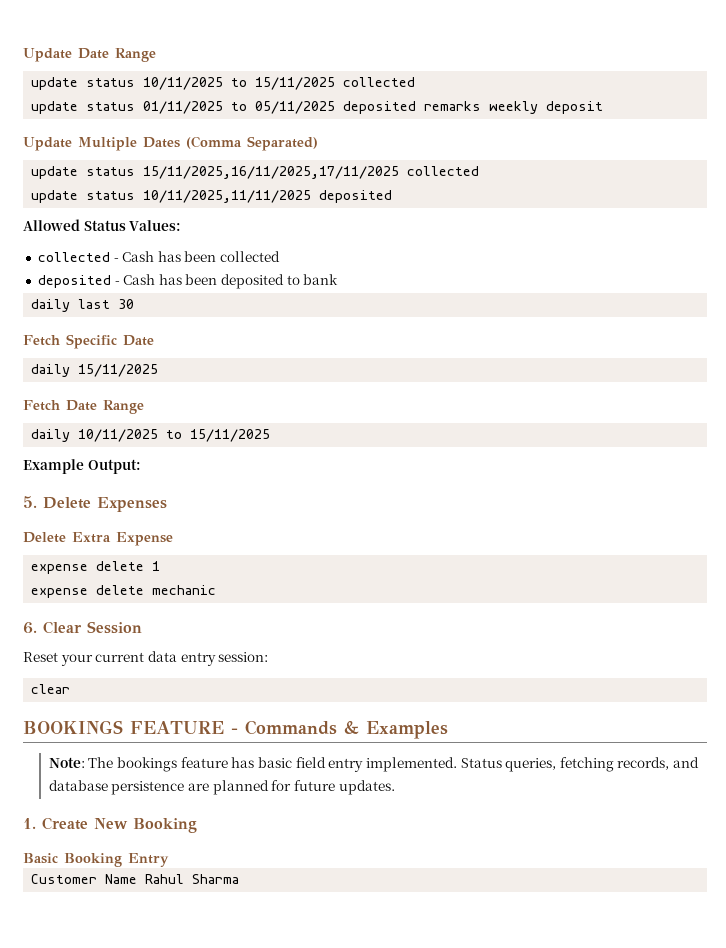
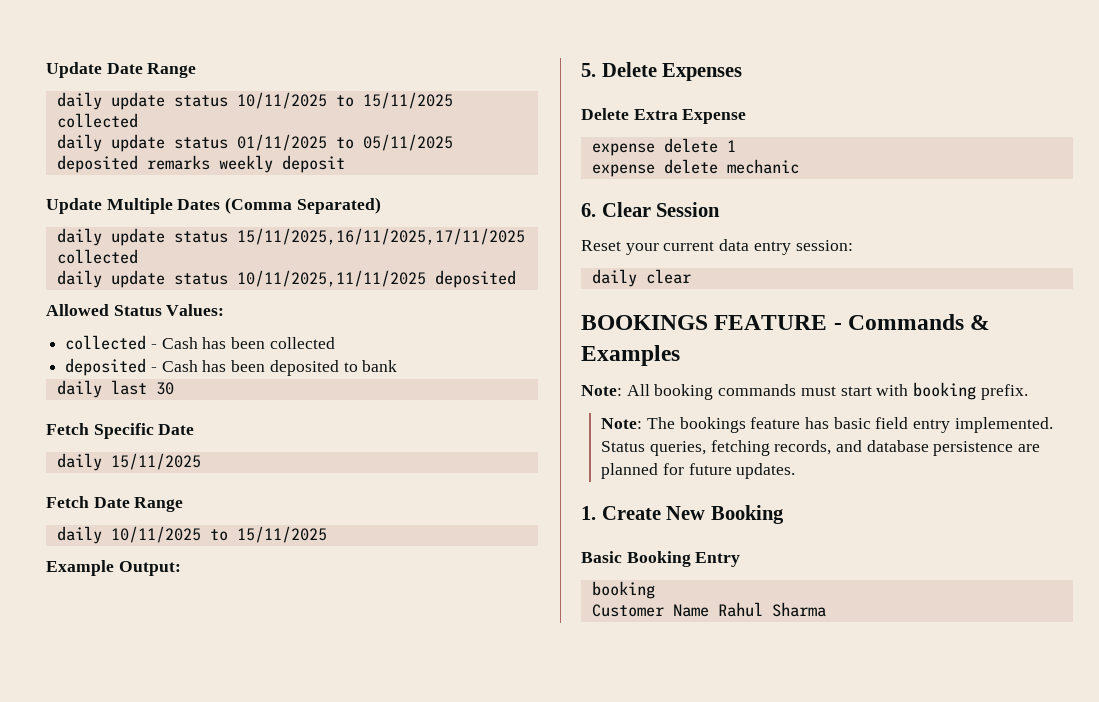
(156, 55) none -> [56,92,102,110] daily
(416, 82) none -> [56,134,102,152] daily
(318, 143) none -> [56,228,102,246] daily
(480, 171) none -> [56,270,102,288] daily
(269, 657) none -> [591,269,637,287] daily
(448, 730) none -> [581,382,1028,400] // Note: All booking commands must start with booking prefix.
(169, 860) none -> [591,581,655,599] // booking

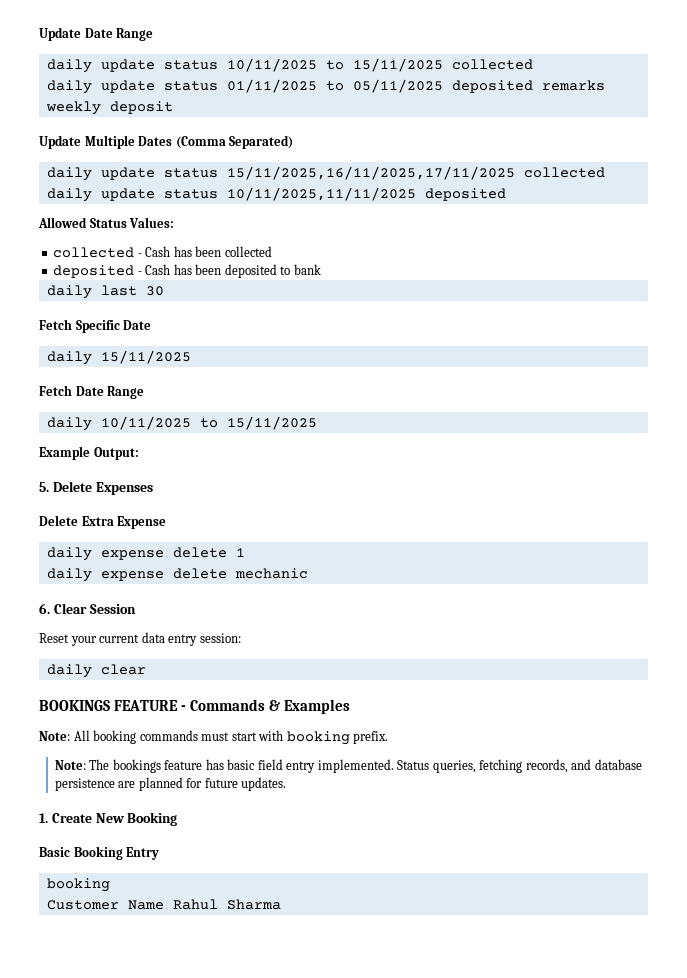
(747, 116) none -> [46,547,92,561] daily
(736, 146) none -> [46,568,92,582] daily

